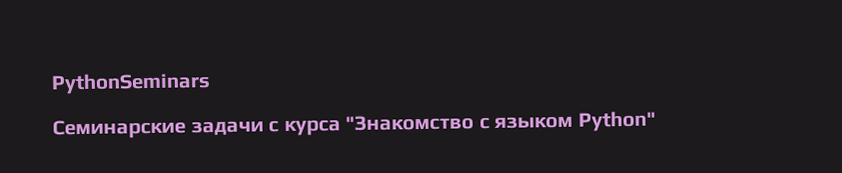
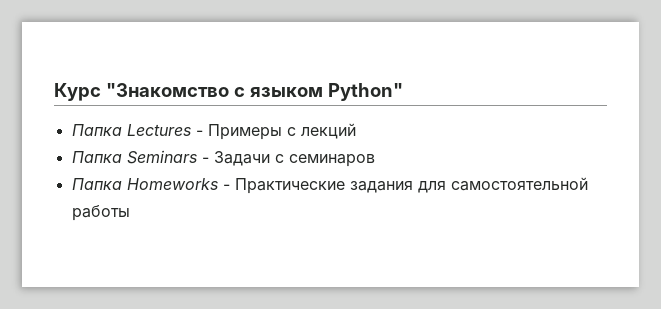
[51,72,211,95] [52,118,341,140] PythonSeminars // Семинарские задачи с курса -> [54,83,101,101] Курс
(656, 121) none -> [71,123,356,140] [71,150,375,167] [71,177,588,194] [71,205,130,221] // Папка Lectures - Примеры с лекций // Папка Seminars - Задачи с семинаров // Папка Homeworks - Практические задания для самостоятельной работы

